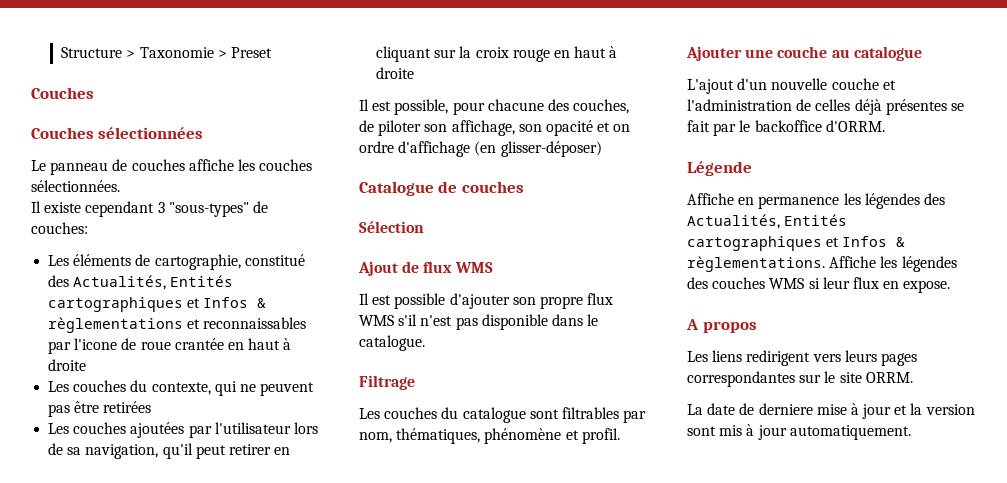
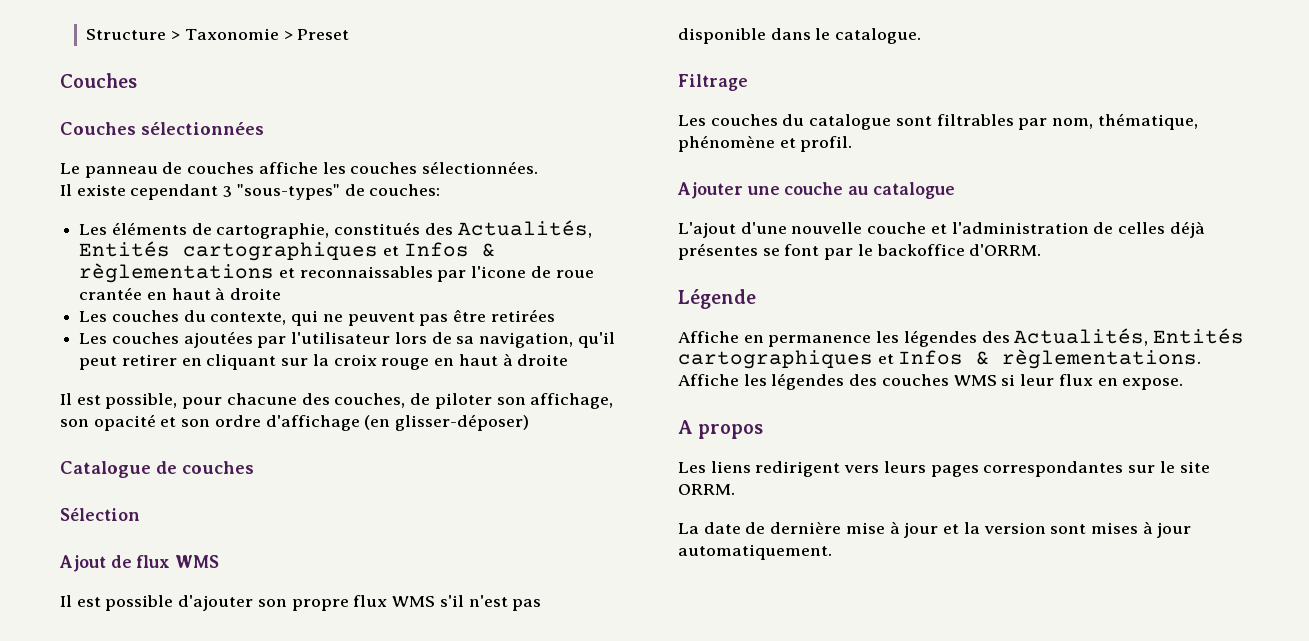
[244,254,305,266] constitué -> [334,222,421,235] constitués
[613,124,631,132] on -> [181,419,211,427] son
[396,428,481,444] thématiques, -> [1097,113,1198,130] thématique,
[737,78,768,90] d'un -> [740,222,787,234] d'une
[687,120,710,132] fait -> [784,244,820,256] font
[758,403,813,415] derniere -> [770,522,842,534] dernière
[719,425,743,436] mis -> [1090,522,1138,534] mises

